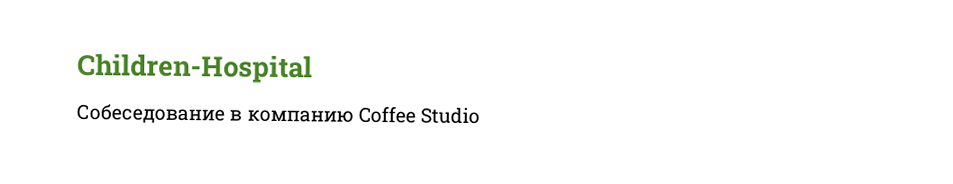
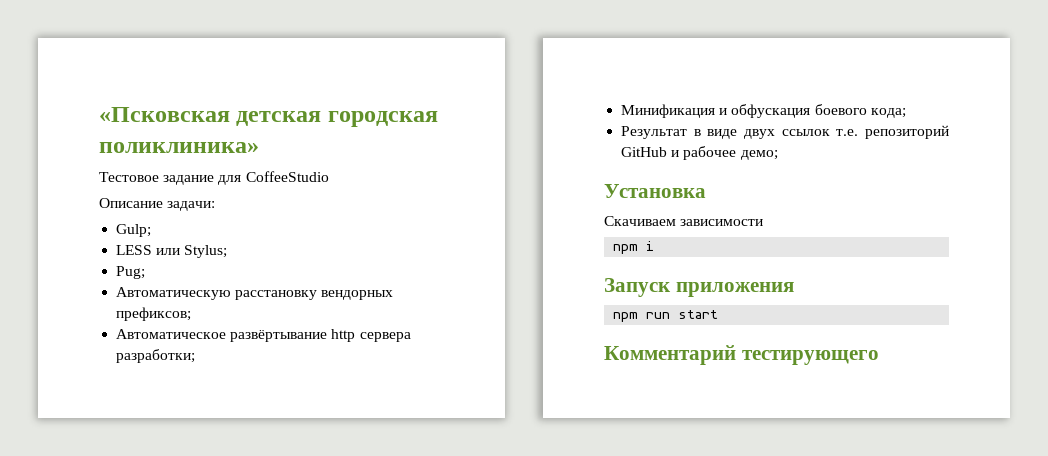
[77,53,313,84] [76,103,481,125] Children-Hospital // Собеседование в компанию Coffee Studio -> [99,107,438,127] [99,142,259,153] [99,171,329,185] [99,198,216,211] [116,224,152,237] [116,245,228,258] [116,266,146,279] [116,287,394,300] [116,307,192,321] [116,329,411,342] [116,349,196,363] [621,104,906,118] [621,125,949,139] [621,146,778,160] [604,184,706,198] [604,216,764,226] [613,241,655,254] [604,278,794,297] [613,310,719,322] [604,345,879,365] «Псковская детская городская поликлиника» // Тестовое задание для CoffeeStudio // Описание задачи: // Gulp; // LESS или Stylus; // Pug; // Автоматическую расстановку вендорных префиксов; // Автоматическое развёртывание http сервера разработки; // Минификация и обфускация боевого кода; // Результат в виде двух ссылок т.е. репозиторий GitHub и рабочее демо; // Установка // Скачиваем зависимости // npm i // Запуск приложения // npm run start // Комментарий тестирующего

